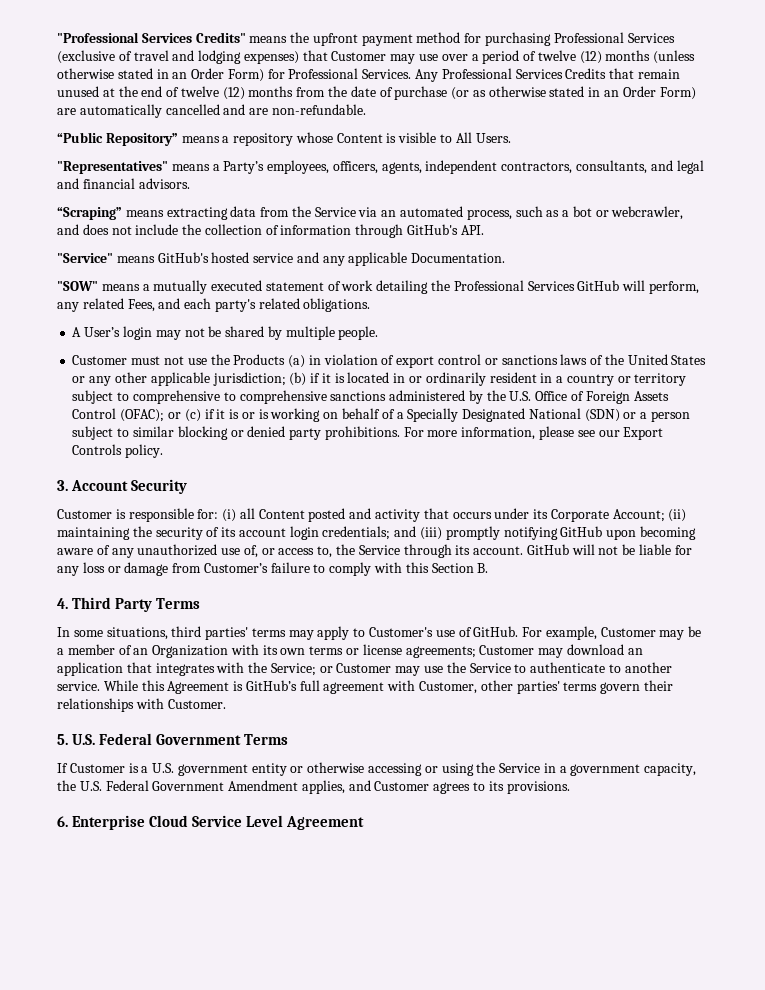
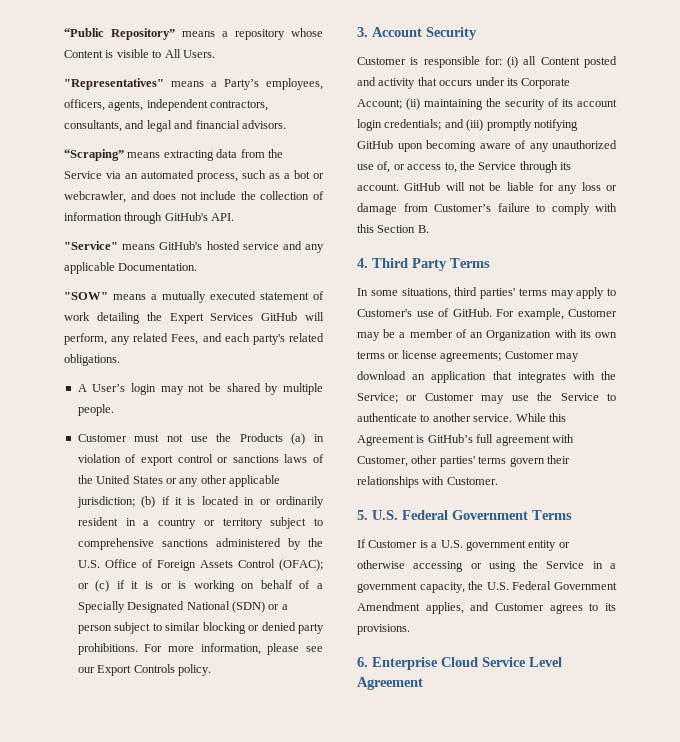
[57,32,675,46] [57,50,696,64] [57,68,680,82] [57,86,696,100] [57,104,366,118] "Professional Services Credits" means the upfront payment method for purchasing Professional Services (exclusive of travel and lodging expenses) that Customer may use over a period of twelve (12) months (unless otherwise stated in an Order Form) for Professional Services. Any Professional Services Credits that remain unused at the end of twelve (12) months from the date of purchase (or as otherwise stated in an Order Form) are automatically cancelled and are non-refundable. // -> (64, 32) none
[453,280,524,291] Professional -> [169,313,204,324] Expert
[223,390,327,404] to comprehensive -> (154, 544) none

